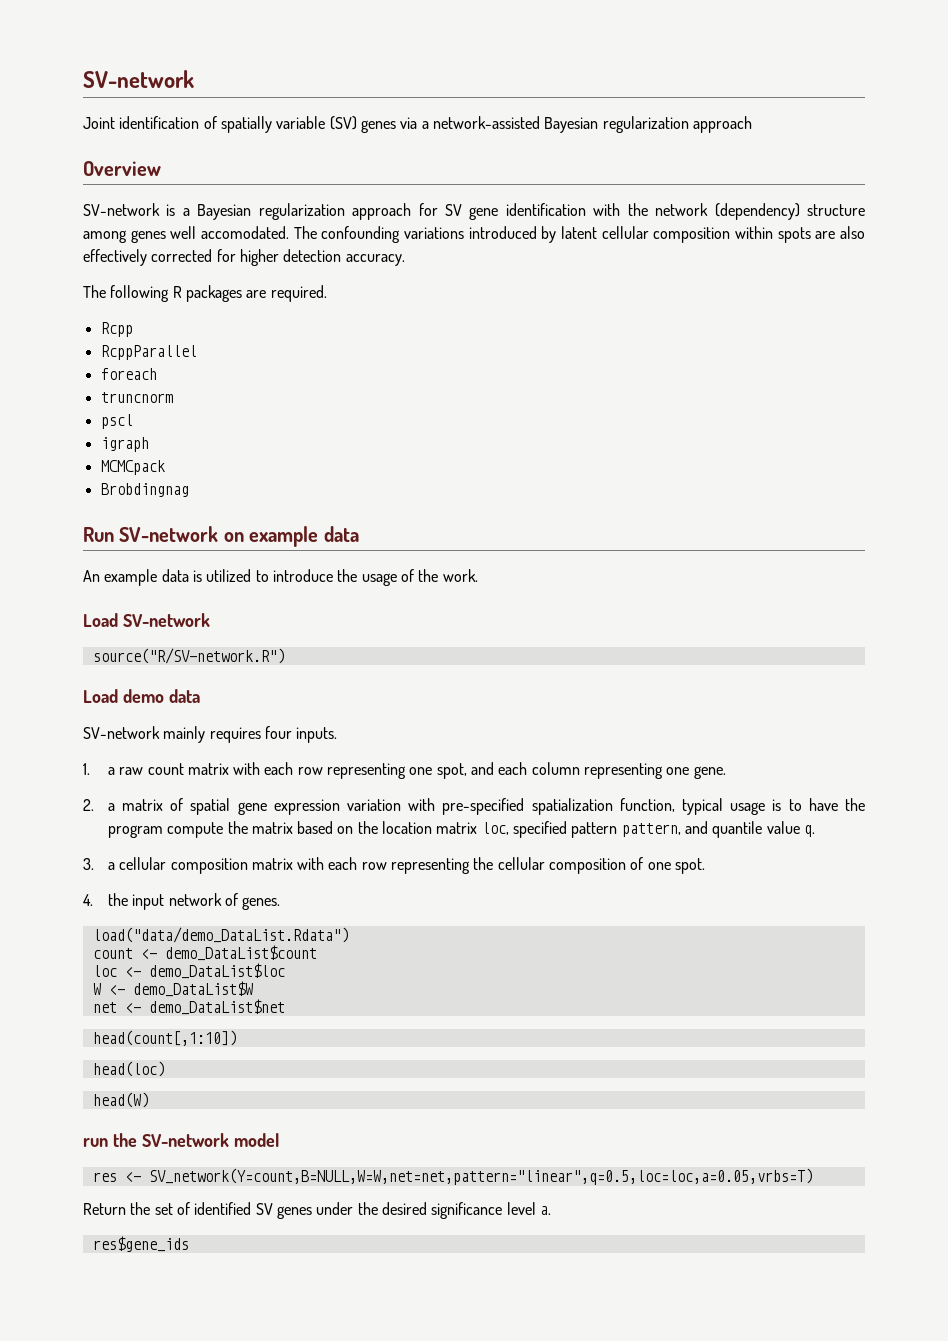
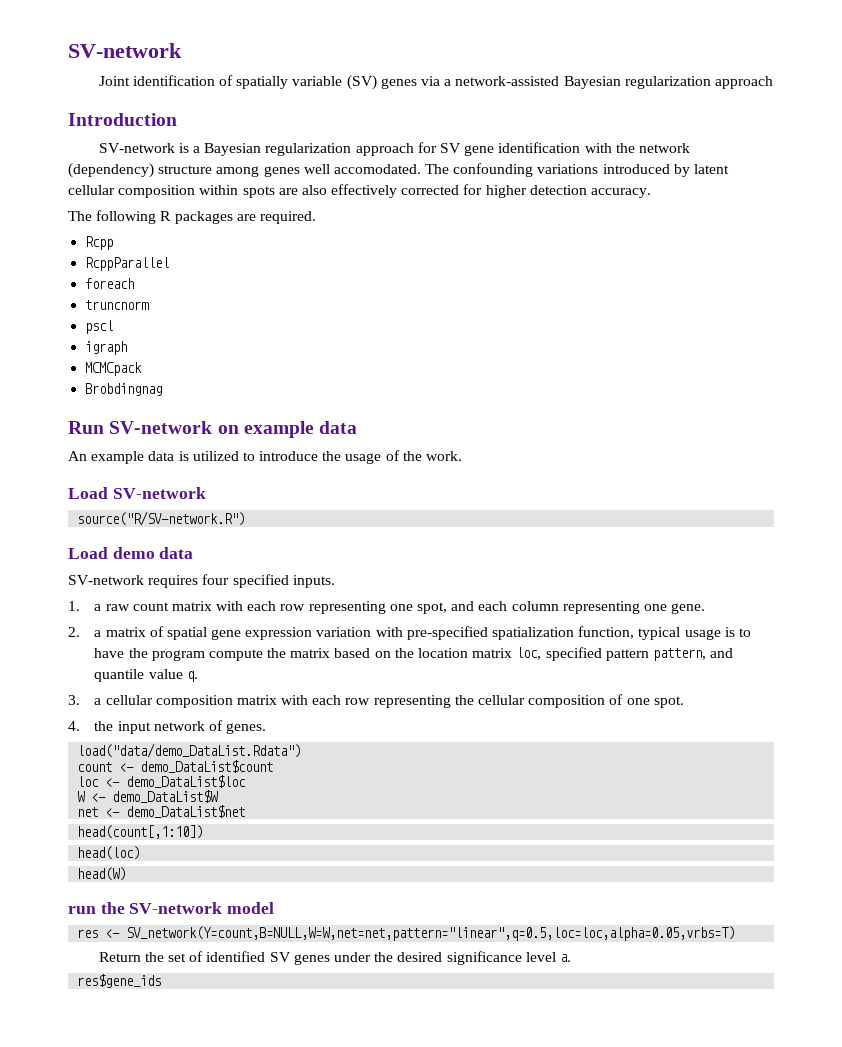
[83,161,161,176] Overview -> [68,113,177,126] Introduction
[163,726,206,743] mainly -> (144, 580) none
(292, 732) none -> [232,574,289,588] specified
[148,1168,813,1185] SV_network(Y=count,B=NULL,W=W,net=net,pattern="linear",q=0.5,loc=loc,a=0.05,vrbs=T) -> [126,926,736,941] SV_network(Y=count,B=NULL,W=W,net=net,pattern="linear",q=0.5,loc=loc,alpha=0.05,vrbs=T)

